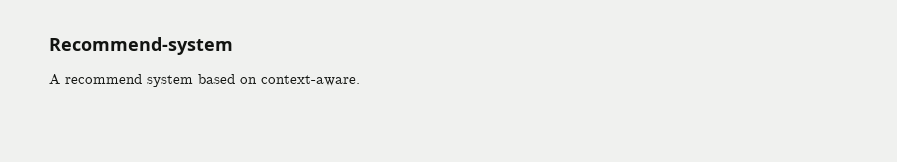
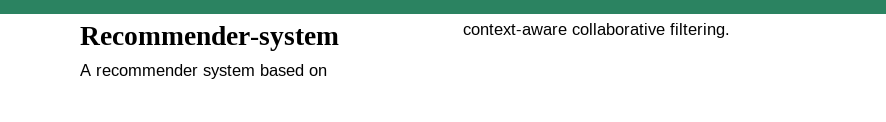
[49,37,233,55] Recommend-system -> [80,26,339,51] Recommender-system
[65,74,142,84] recommend -> [96,64,198,76] recommender
[261,75,360,86] context-aware. -> [463,23,730,38] context-aware collaborative filtering.

